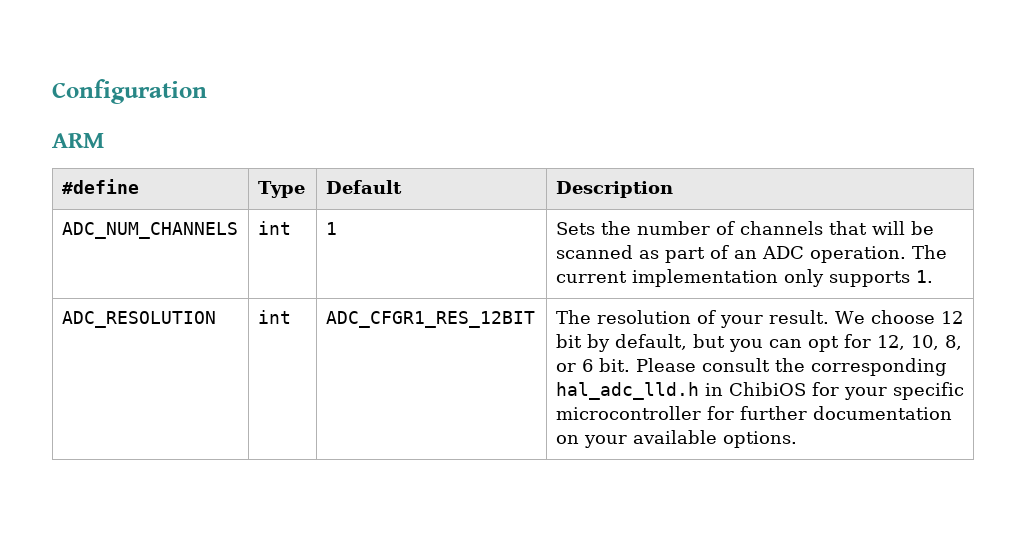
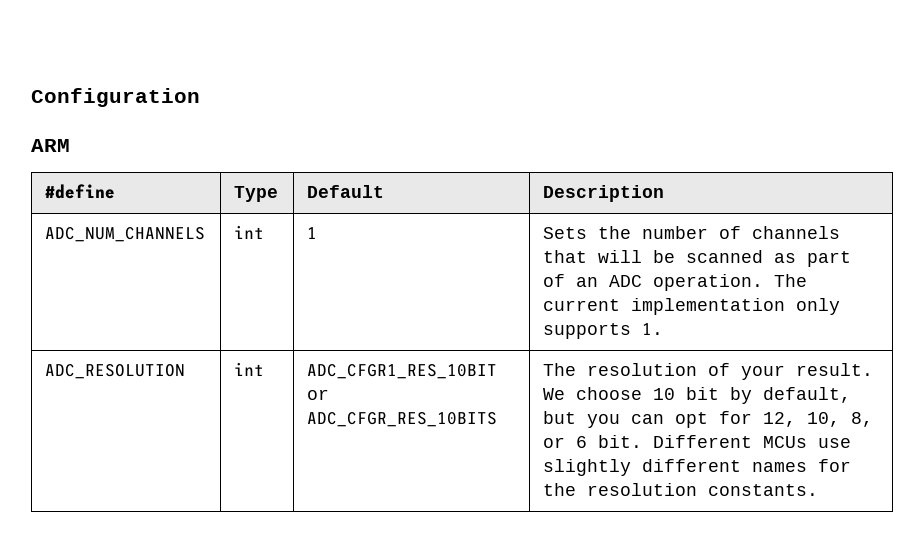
[325,311,535,328] ADC_CFGR1_RES_12BIT -> [307,364,498,379] [307,389,330,400] [307,412,498,427] ADC_CFGR1_RES_10BIT or ADC_CFGR_RES_10BITS
[940,311,963,324] 12 -> [653,388,676,400] 10
[635,358,947,376] [555,382,964,400] [555,406,952,420] [555,430,797,448] Please consult the corresponding hal_adc_lld.h in ChibiOS for your specific microcontroller for further documentation on your available options. -> [653,435,852,448] [543,459,852,476] [543,483,819,496] Different MCUs use slightly different names for the resolution constants.

